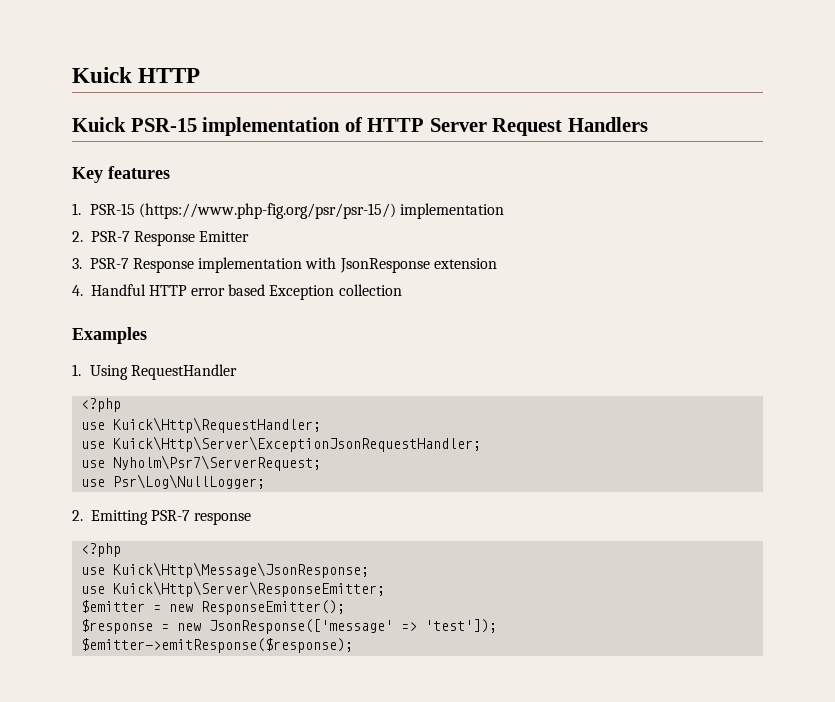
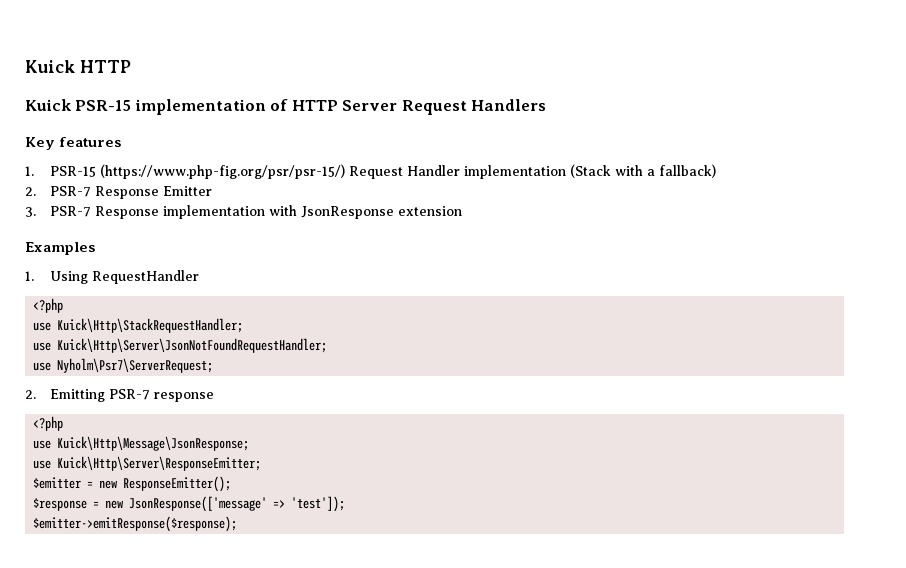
[400,203,505,219] implementation -> [349,164,717,179] Request Handler implementation (Stack with a fallback)
[72,284,402,300] // 4. Handful HTTP error based Exception collection -> (463, 211) none
[113,417,322,433] [81,436,482,452] Kuick\Http\RequestHandler; // use Kuick\Http\Server\ExceptionJsonRequestHandler; -> [57,318,244,333] [33,338,328,353] Kuick\Http\StackRequestHandler; // use Kuick\Http\Server\JsonNotFoundRequestHandler;
[81,474,266,489] // use Psr\Log\NullLogger; -> (214, 365) none

